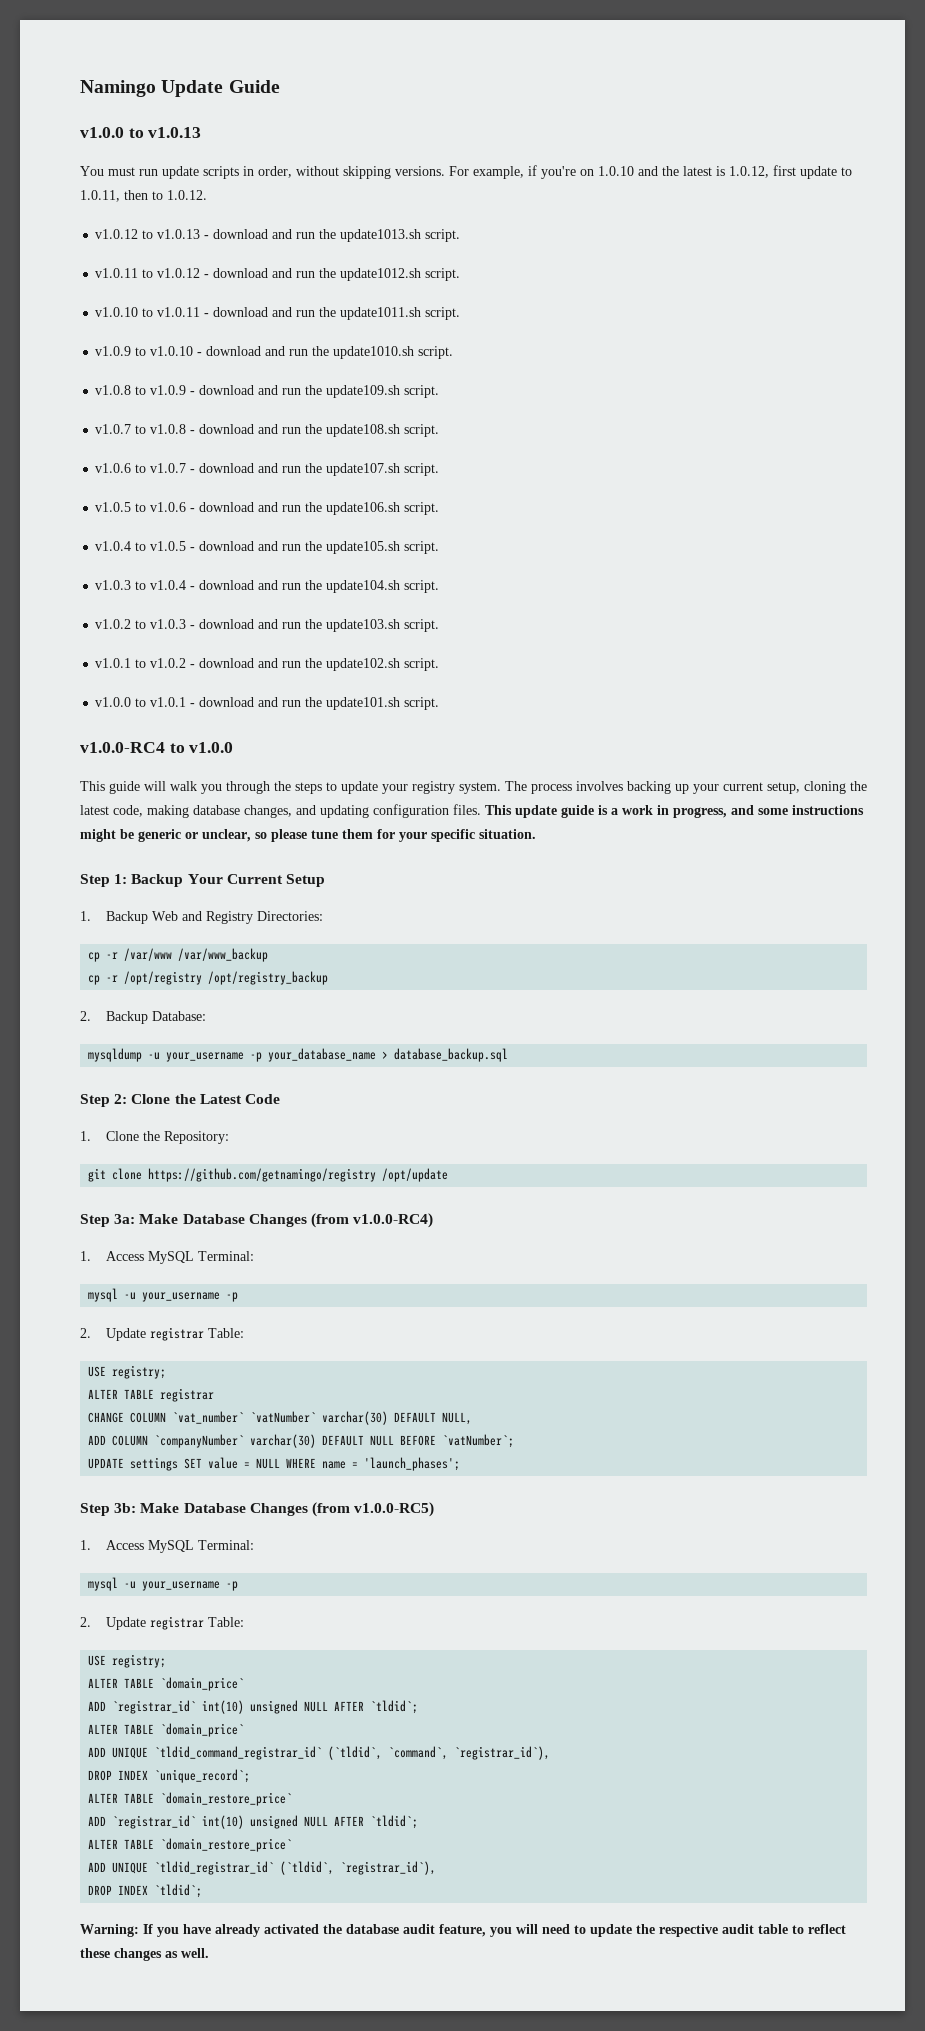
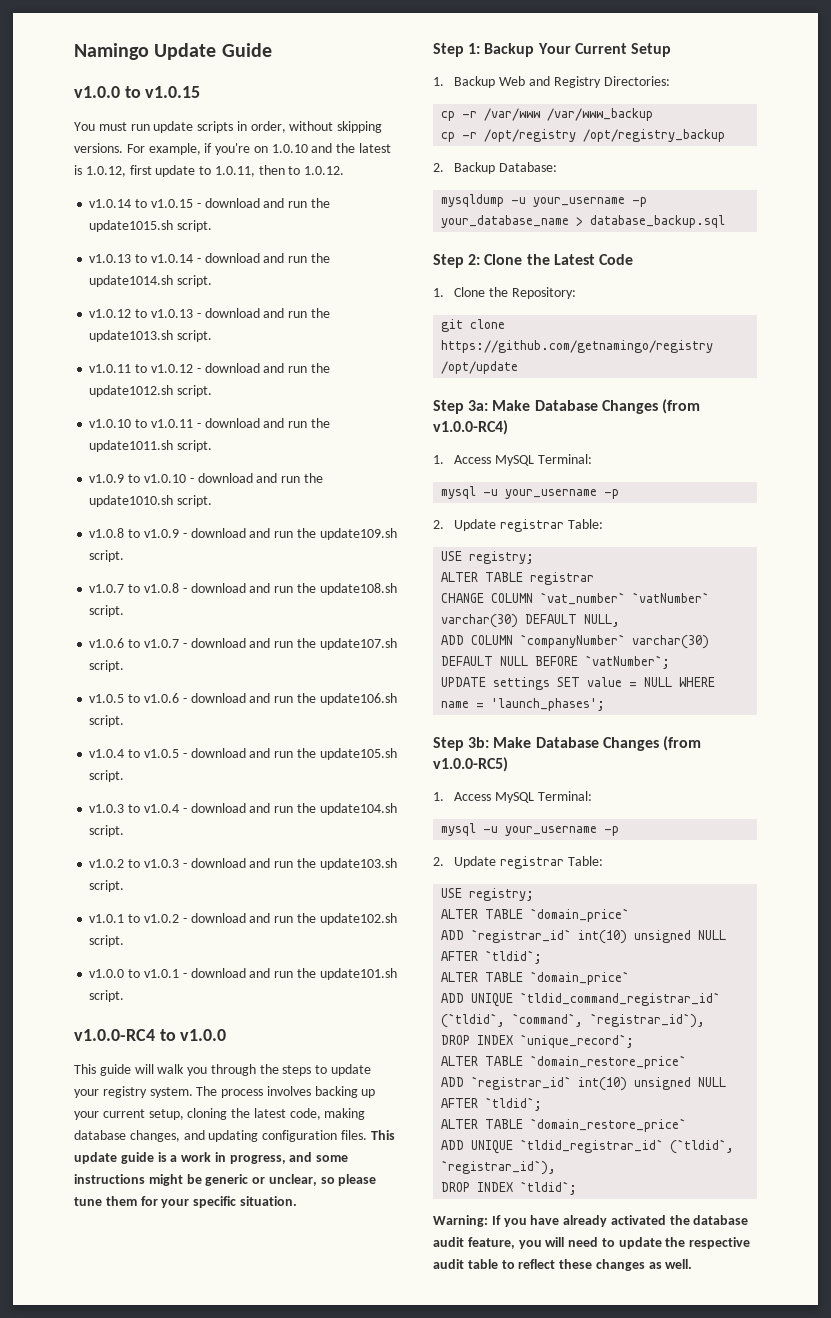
[148,127,202,138] v1.0.13 -> [145,86,201,98] v1.0.15
(207, 195) none -> [89,198,330,208] [89,220,213,232] [89,253,330,263] [89,275,213,287] // v1.0.14 to v1.0.15 - download and run the update1015.sh script. // v1.0.13 to v1.0.14 - download and run the update1014.sh script.

